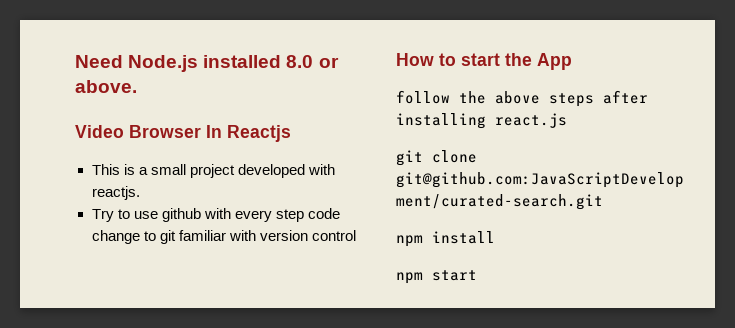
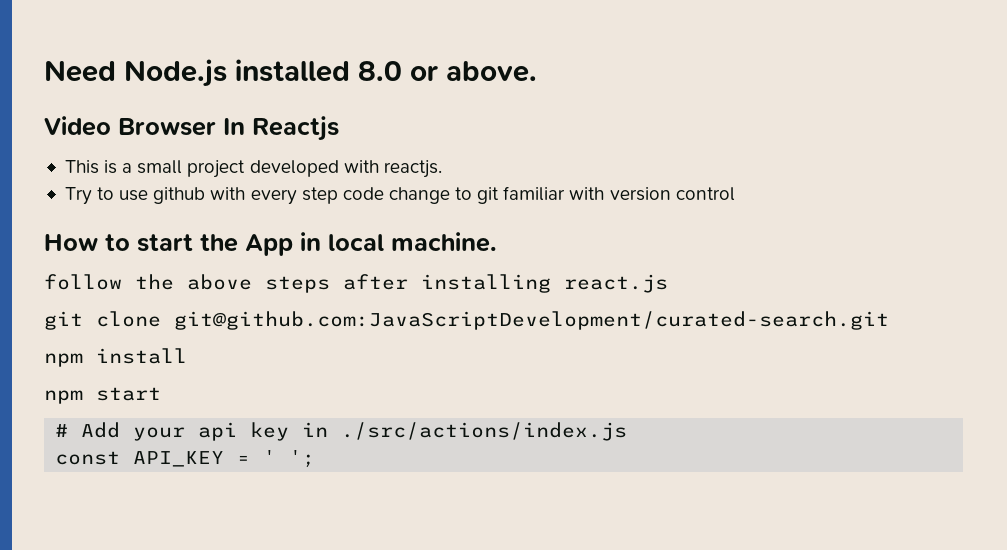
(572, 61) none -> [300,232,497,252] in local machine.
(477, 275) none -> [55,422,628,441] [55,450,316,468] // # Add your api key in ./src/actions/index.js // const API_KEY = ' ';

